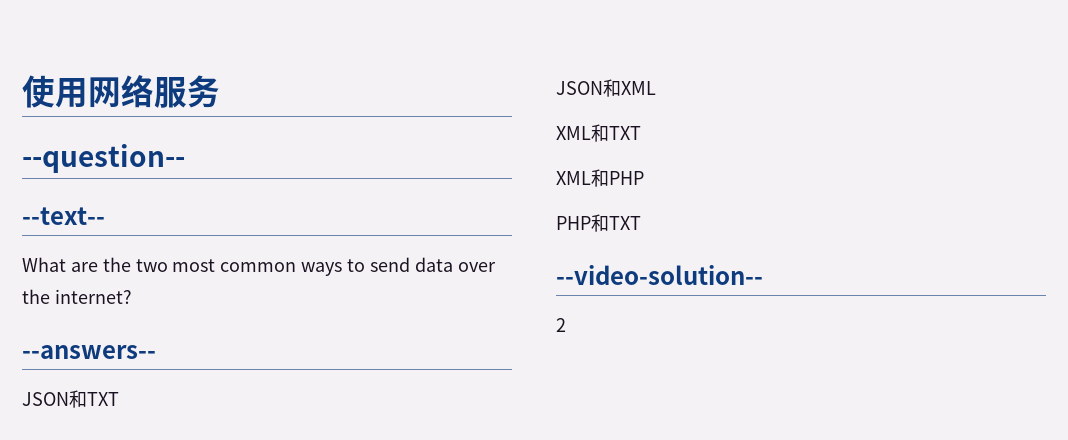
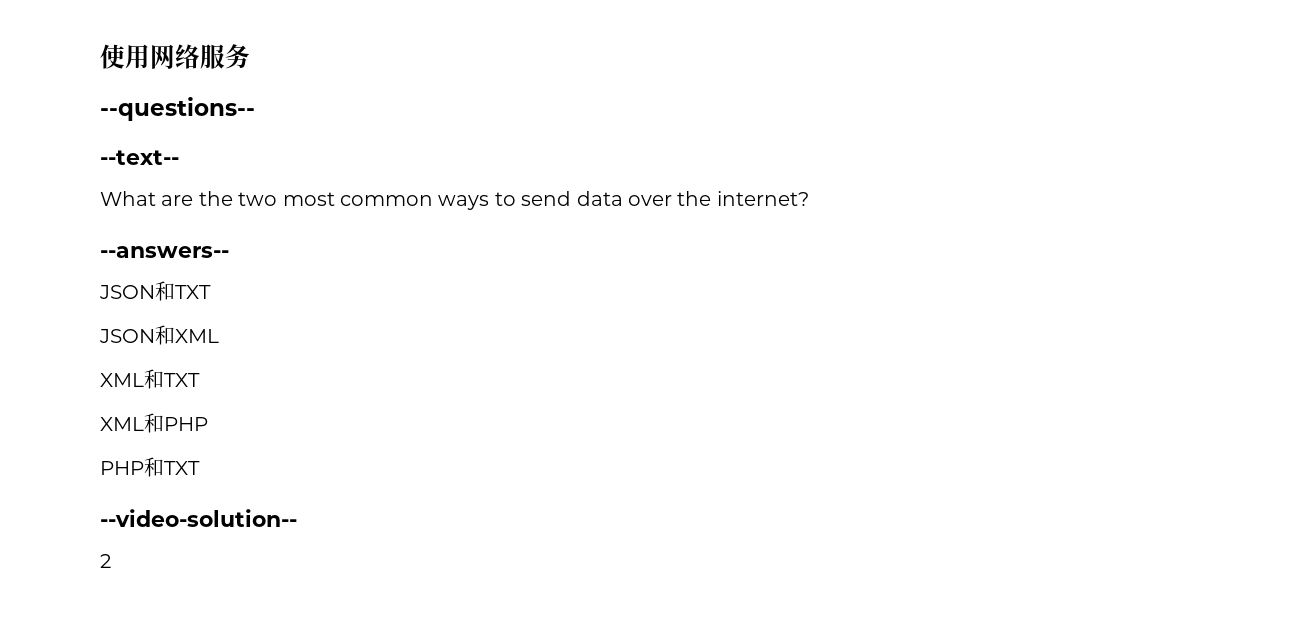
[22,144,185,173] --question-- -> [100,97,255,121] --questions--

